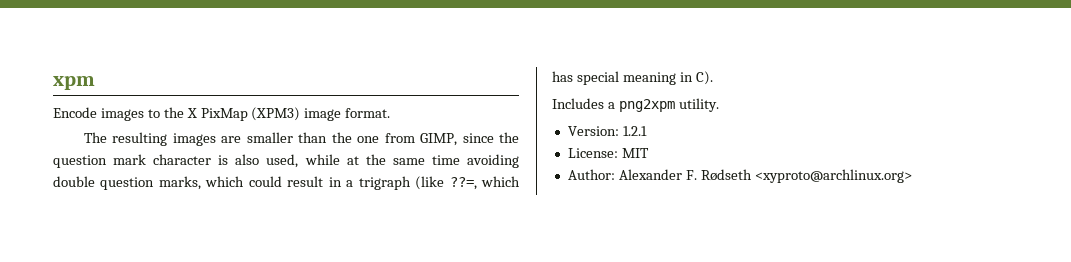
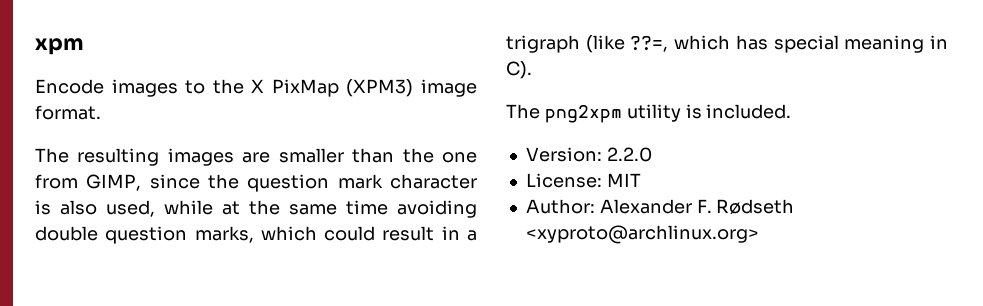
[552,98,719,112] Includes a png2xpm utility. -> [506,104,792,123] The png2xpm utility is included.
[622,126,647,136] 1.2.1 -> [606,147,652,162] 2.2.0

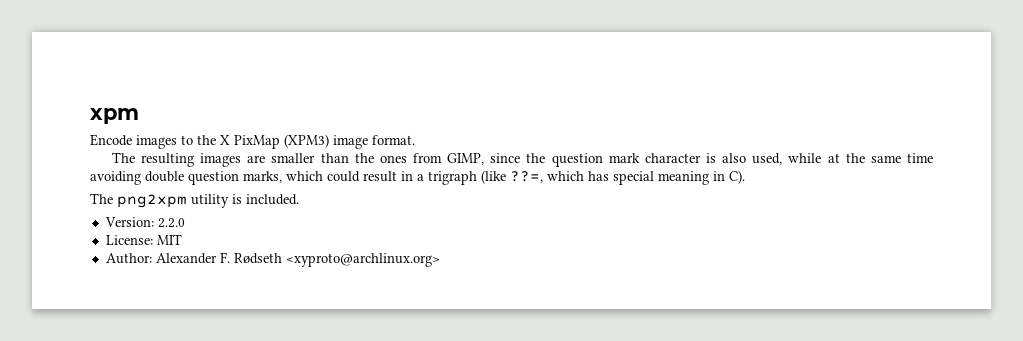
[442,152,478,163] one -> [379,155,407,163] ones

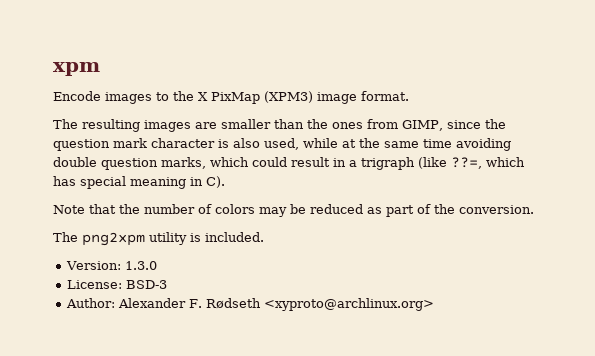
(745, 177) none -> [53,204,534,217] // Note that the number of colors may be reduced as part of the conversion.
[157,218,185,228] 2.2.0 -> [124,261,157,270] 1.3.0
[156,234,182,245] MIT -> [125,280,167,289] BSD-3

